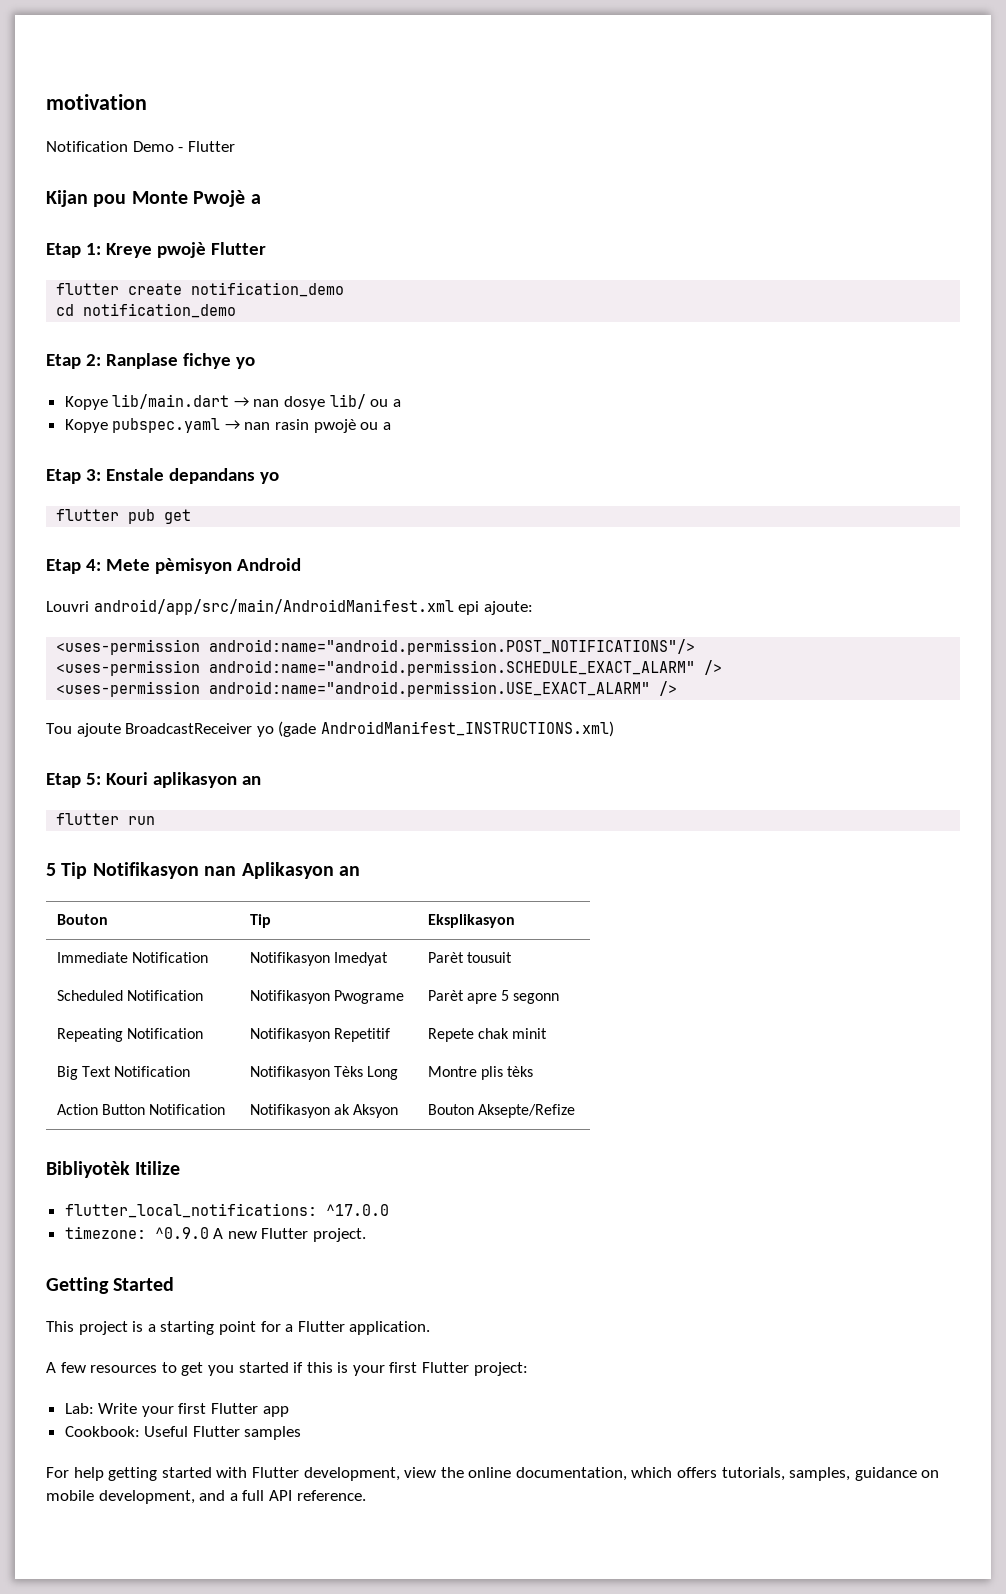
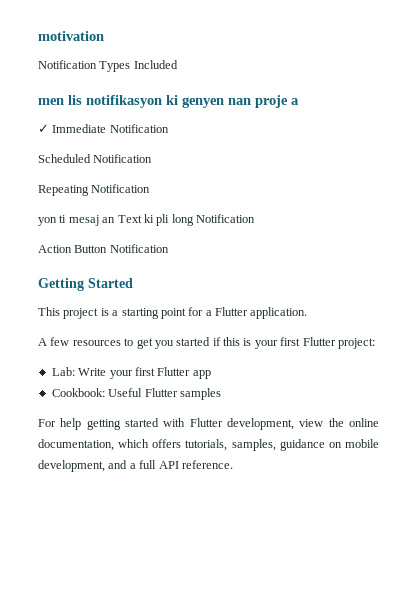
[132,141,235,152] [46,190,261,207] [46,242,266,258] [56,282,345,297] [56,303,237,318] [46,353,255,369] [64,394,401,410] [64,418,391,433] [46,468,279,484] [56,509,192,524] [46,558,301,574] [46,599,533,615] [56,639,696,655] [56,660,723,676] [56,681,678,697] [46,721,614,737] [46,772,261,788] [56,813,156,825] [46,862,360,879] [56,914,108,925] [249,914,271,928] [427,914,515,928] [56,952,209,963] [249,952,389,966] [427,952,513,963] [56,990,204,1001] [249,990,405,1004] [427,990,560,1004] [56,1028,204,1042] [249,1028,391,1042] [427,1028,548,1042] [56,1066,191,1080] [249,1066,399,1080] [427,1066,534,1080] [56,1104,226,1115] [249,1104,399,1118] [427,1104,576,1118] [46,1161,181,1178] [64,1203,389,1218] [64,1226,367,1242] Demo - Flutter // Kijan pou Monte Pwojè a // Etap 1: Kreye pwojè Flutter // flutter create notification_demo // cd notification_demo // Etap 2: Ranplase fichye yo // Kopye lib/main.dart → nan dosye lib/ ou a // Kopye pubspec.yaml → nan rasin pwojè ou a // Etap 3: Enstale depandans yo // flutter pub get // Etap 4: Mete pèmisyon Android // Louvri android/app/src/main/AndroidManifest.xml epi ajoute: // <uses-permission android:name="android.permission.POST_NOTIFICATIONS"/> // <uses-permission android:name="android.permission.SCHEDULE_EXACT_ALARM" /> // <uses-permission android:name="android.permission.USE_EXACT_ALARM" /> // Tou ajoute BroadcastReceiver yo (gade AndroidManifest_INSTRUCTIONS.xml) // Etap 5: Kouri aplikasyon an // flutter run // 5 Tip Notifikasyon nan Aplikasyon an // Bouton | Tip | Eksplikasyon // Immediate Notification | Notifikasyon Imedyat | Parèt tousuit // Scheduled Notification | Notifikasyon Pwograme | Parèt apre 5 segonn // Repeating Notification | Notifikasyon Repetitif | Repete chak minit // Big Text Notification | Notifikasyon Tèks Long | Montre plis tèks // Action Button Notification | Notifikasyon ak Aksyon | Bouton Aksepte/Refize // Bibliyotèk Itilize // flutter_local_notifications: ^17.0.0 // timezone: ^0.9.0 A new Flutter project. -> [99,60,178,72] [38,95,299,108] [38,124,169,133] [38,154,153,163] [38,184,151,196] [38,214,255,226] [38,244,169,253] Types Included // men lis notifikasyon ki genyen nan proje a // ✓ Immediate Notification // Scheduled Notification // Repeating Notification // yon ti mesaj an Text ki pli long Notification // Action Button Notification

